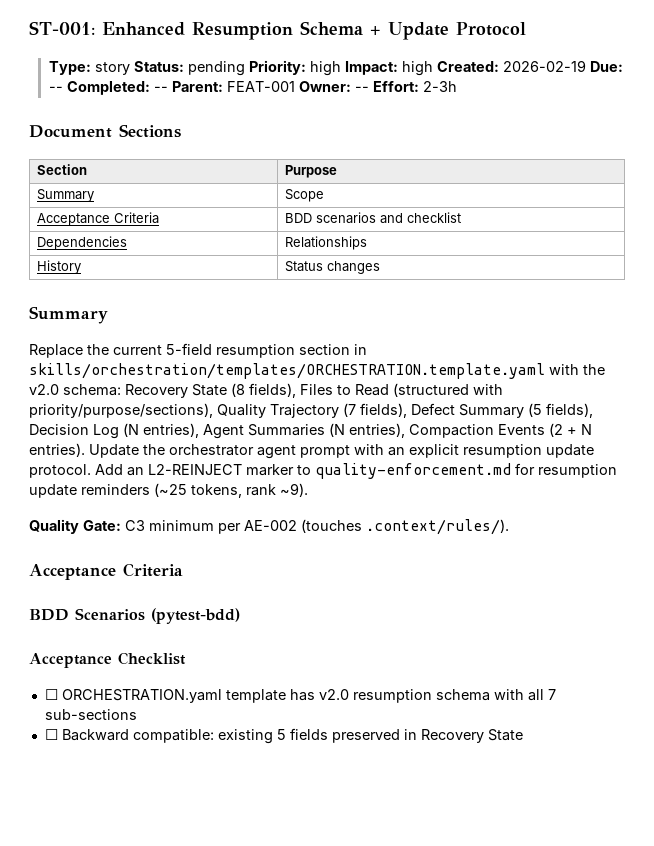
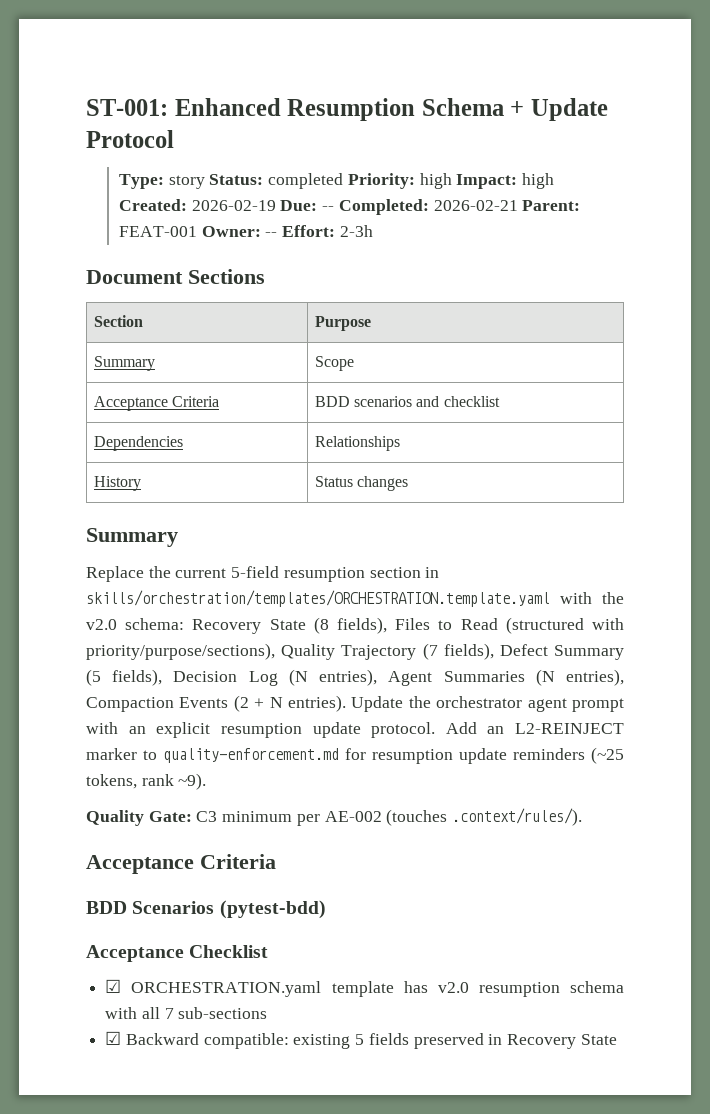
[187,61,245,76] pending -> [268,173,344,189] completed
[153,86,168,92] -- -> [433,200,518,211] 2026-02-21
[44,689,58,700] ☐ -> [105,979,122,993] ☑
[44,729,58,740] ☐ -> [105,1031,122,1045] ☑

